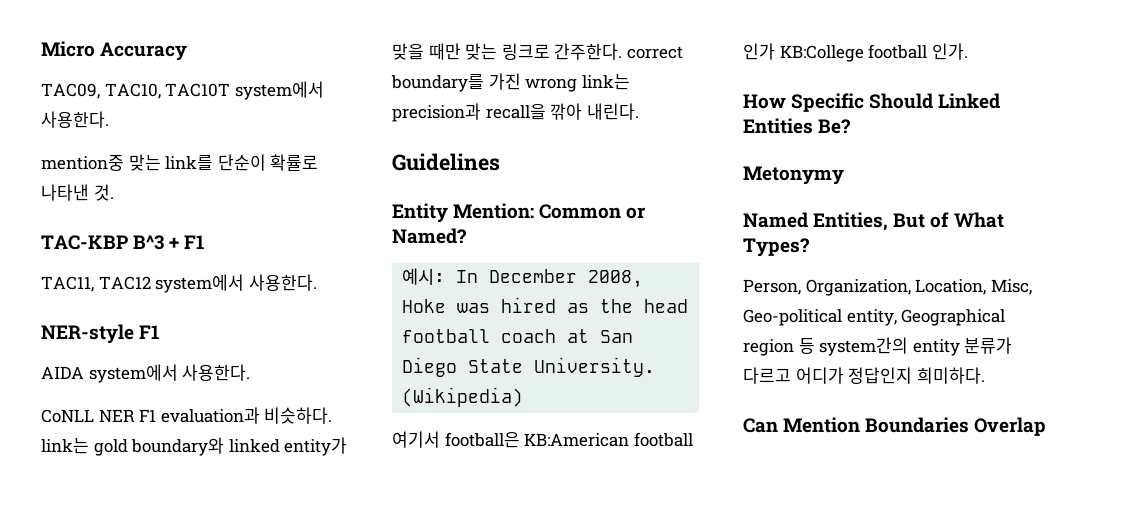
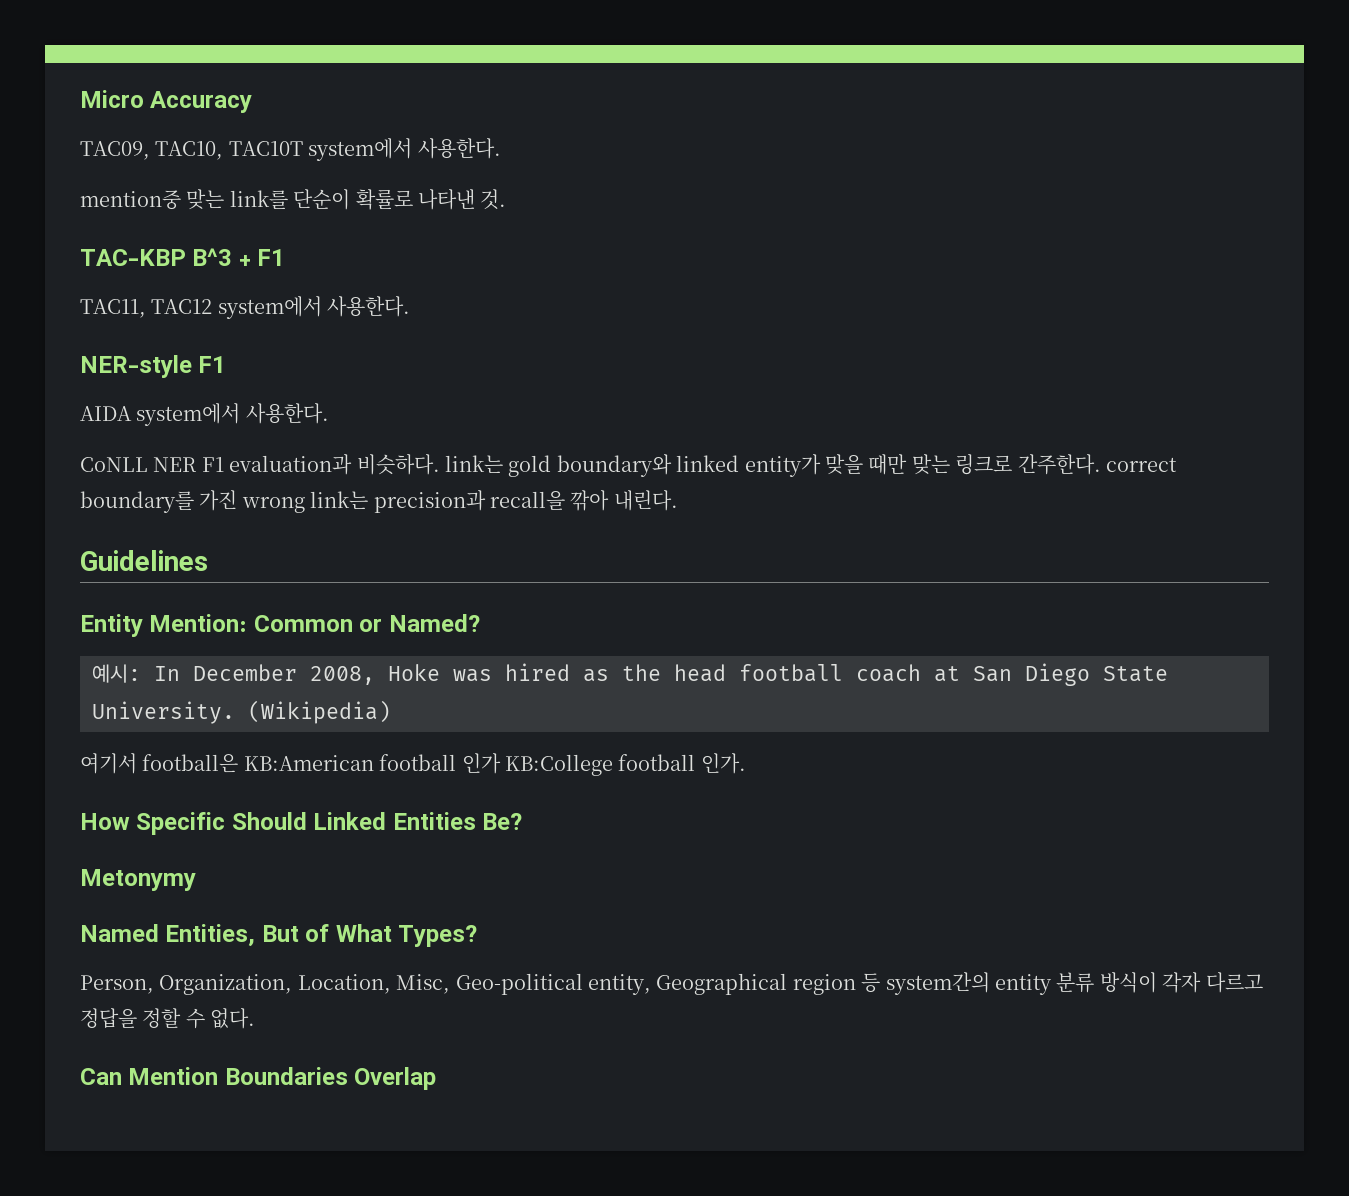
[964,337,1013,354] [743,367,985,384] 분류가 다르고 어디가 정답인지 희미하다. -> [1056,972,1263,993] [80,1008,256,1029] 분류 방식이 각자 다르고 정답을 정할 수 없다.

